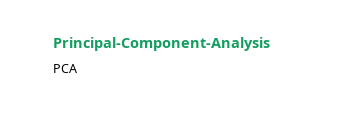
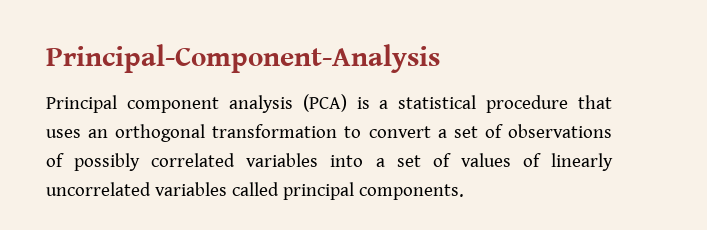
[53,64,77,73] PCA -> [46,94,612,113] [46,124,612,142] [46,153,614,171] [46,182,464,200] Principal component analysis (PCA) is a statistical procedure that uses an orthogonal transformation to convert a set of observations of possibly correlated variables into a set of values of linearly uncorrelated variables called principal components.

